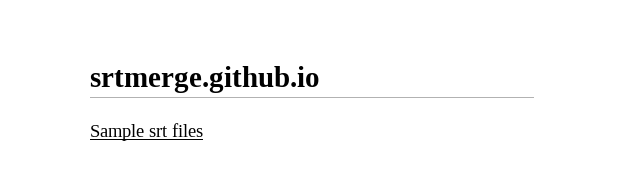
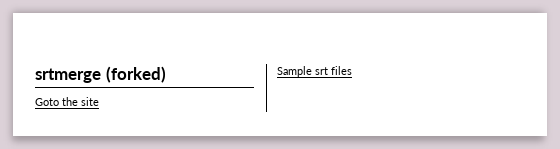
[90,66,320,93] srtmerge.github.io -> [35,66,166,83] [35,97,99,106] srtmerge (forked) // Goto the site

